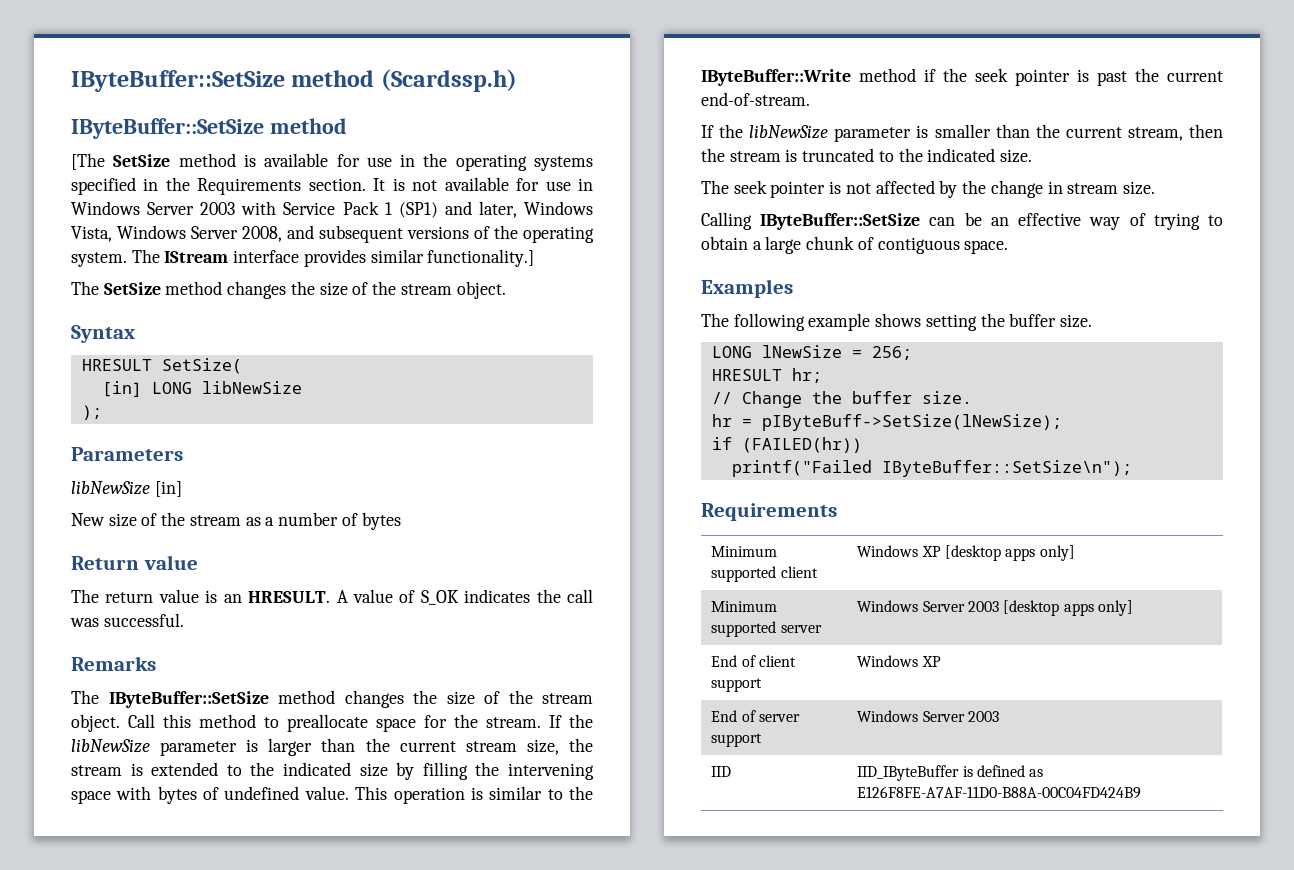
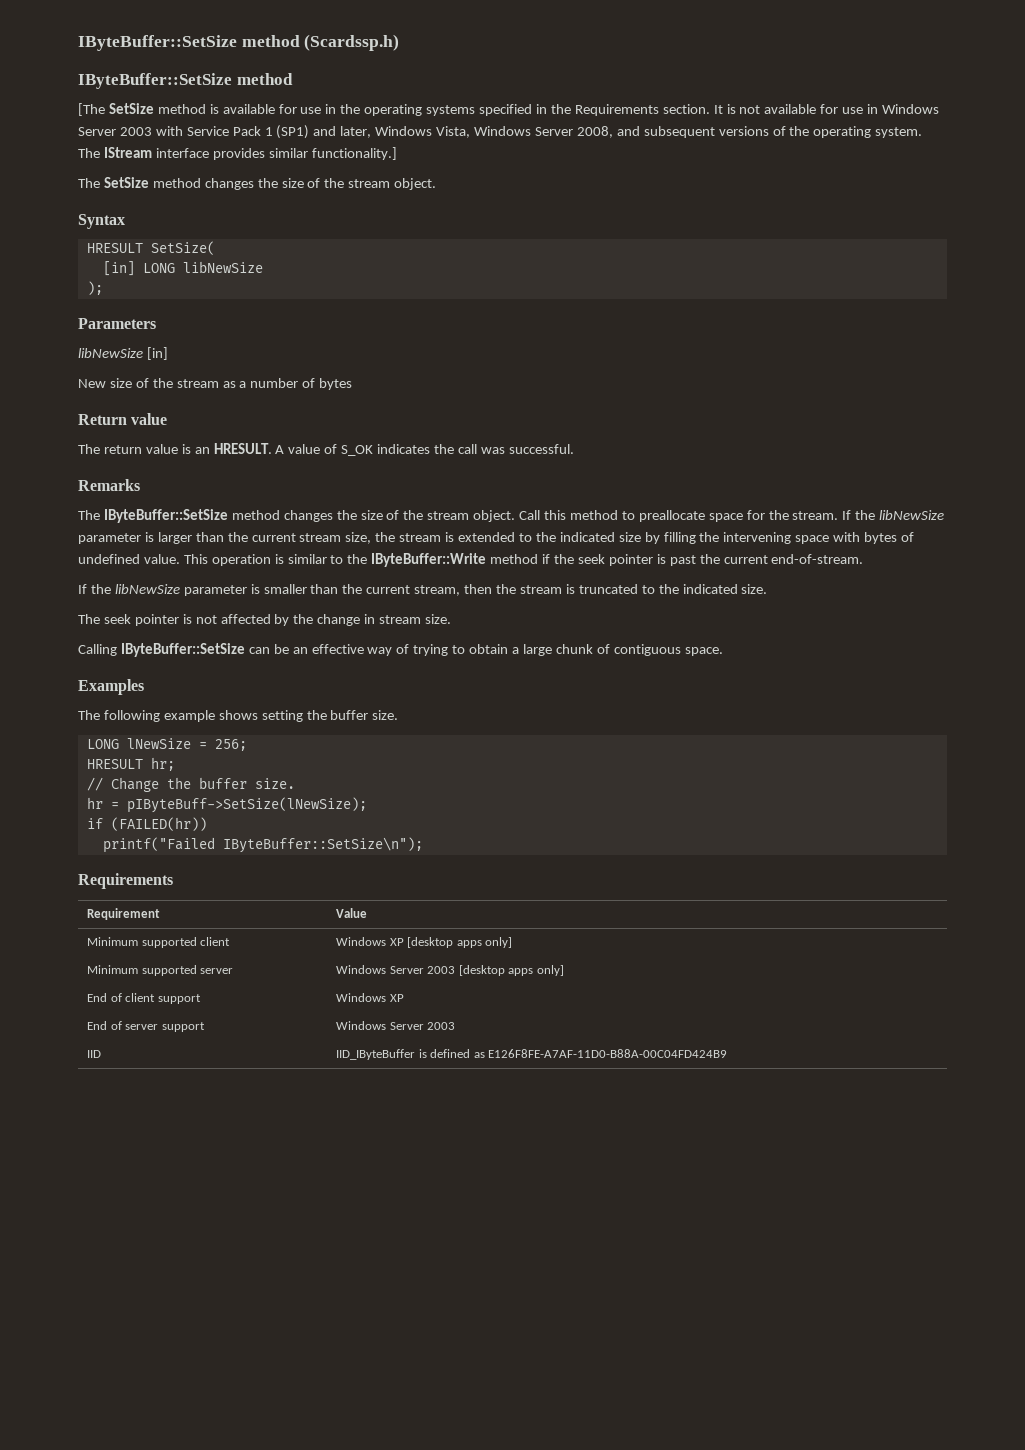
(837, 512) none -> [87,908,161,920] [336,908,368,918] // Requirement | Value

